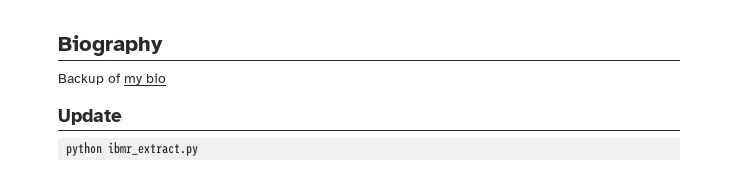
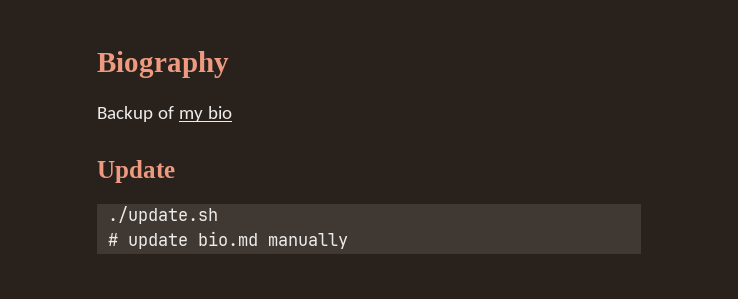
[66,142,199,156] python ibmr_extract.py -> [108,206,219,224] [108,231,349,249] ./update.sh // # update bio.md manually

